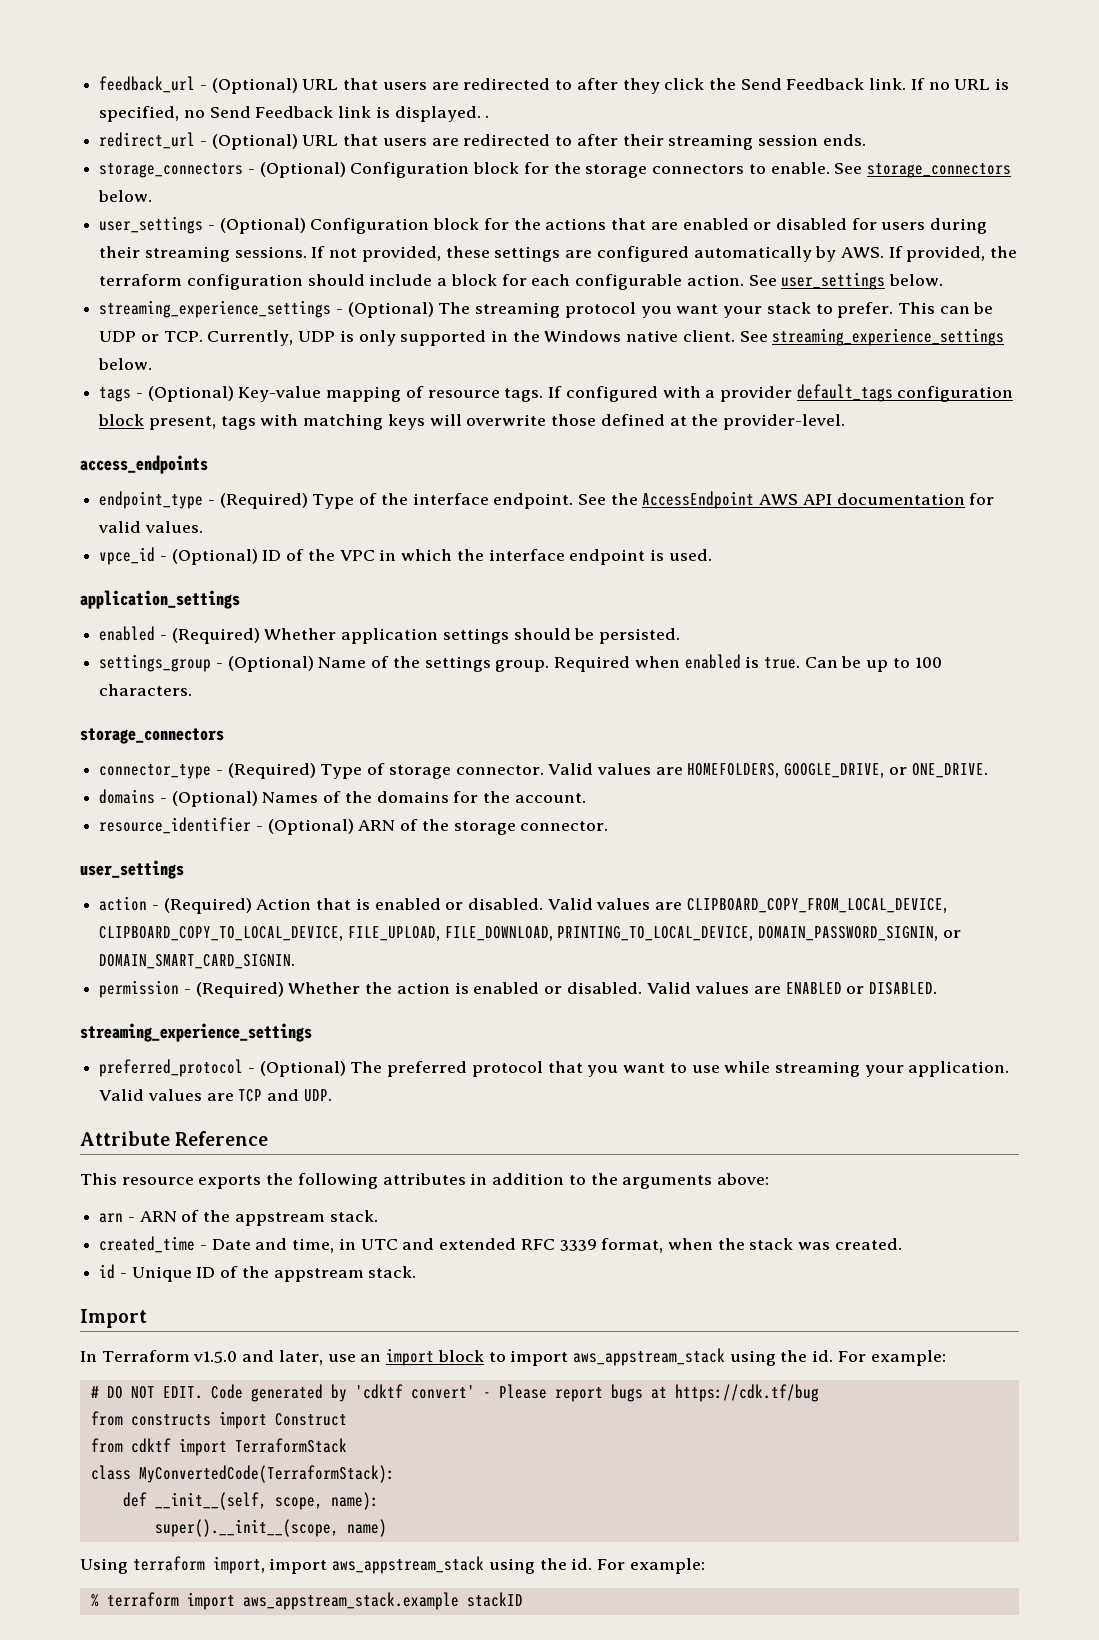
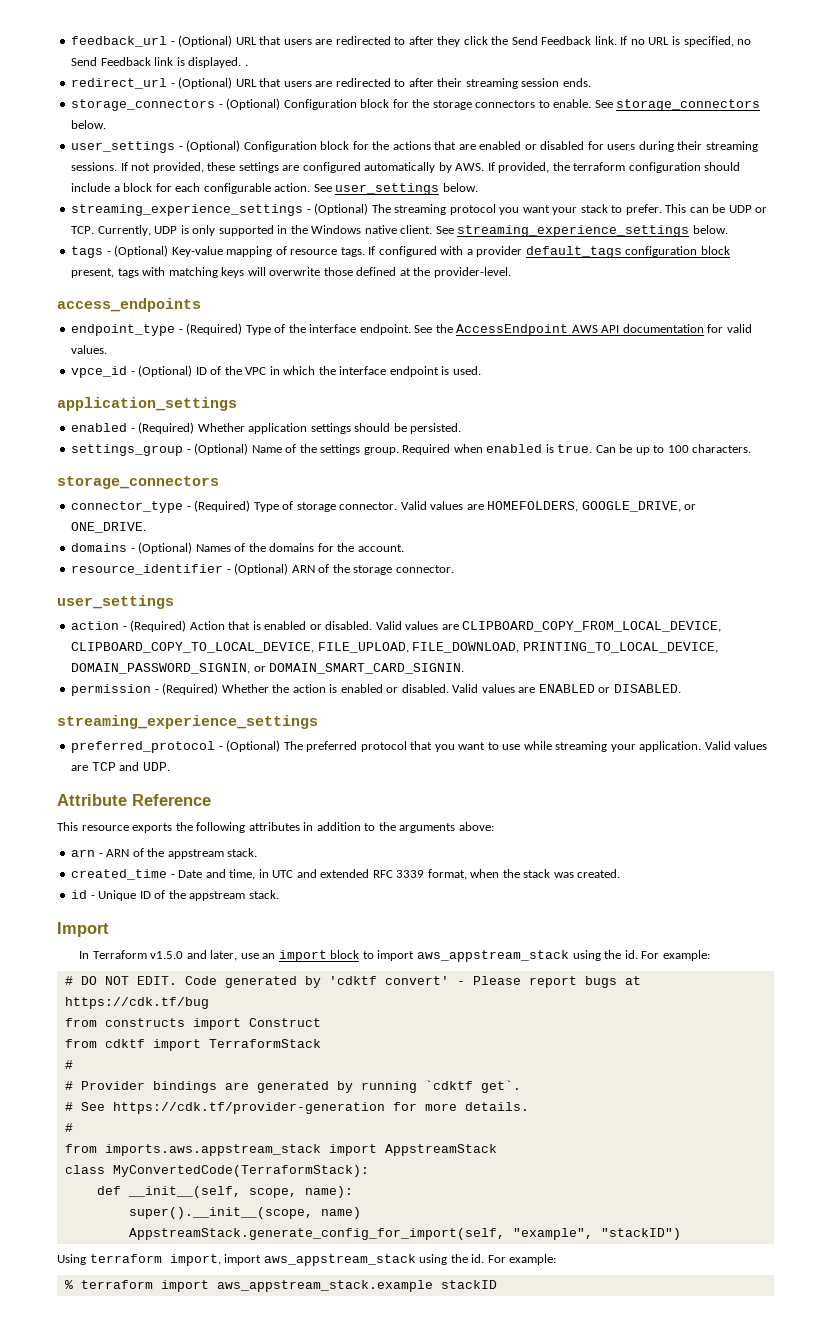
(347, 1445) none -> [64,1060,73,1069] [64,1080,521,1093] [64,1102,529,1114] [64,1123,73,1132] [64,1144,497,1156] // # // # Provider bindings are generated by running `cdktf get`. // # See https://cdk.tf/provider-generation for more details. // # // from imports.aws.appstream_stack import AppstreamStack
(387, 1528) none -> [128,1228,681,1240] // AppstreamStack.generate_config_for_import(self, "example", "stackID")

